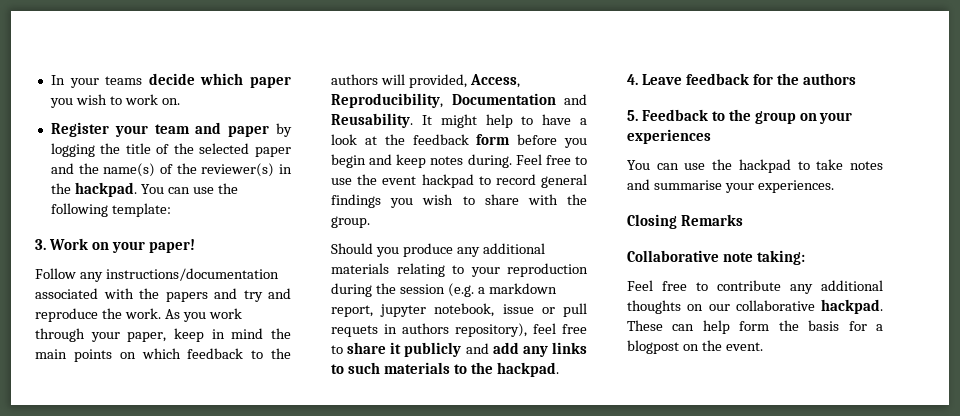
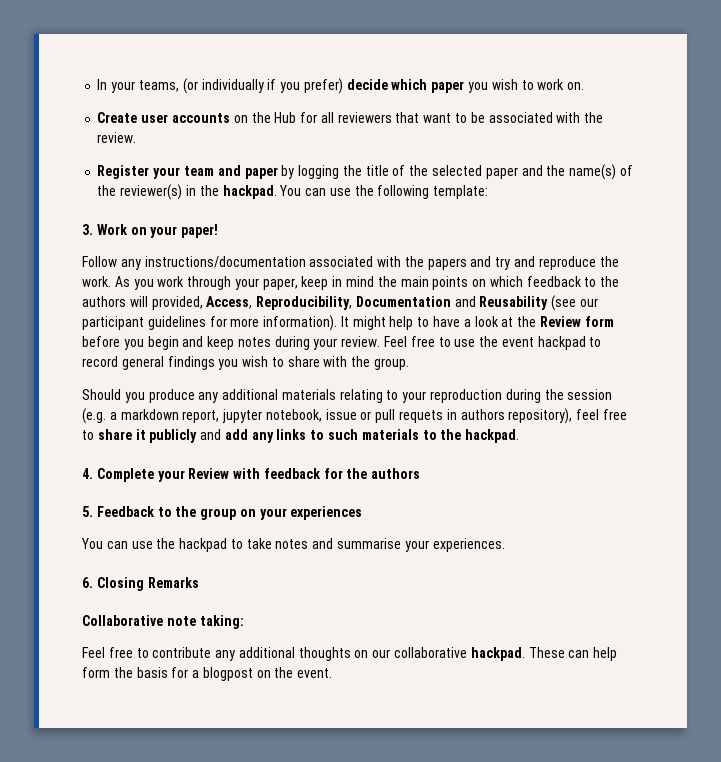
[105,76,143,85] teams -> [138,78,343,94] teams, (or individually if you prefer)
(180, 101) none -> [97,112,604,123] [97,132,137,143] // Create user accounts on the Hub for all reviewers that want to be associated with the review.
[331,113,413,128] Reusability. -> [479,295,599,311] [82,315,338,331] Reusability (see our participant guidelines for more information).
[412,134,469,145] feedback -> [539,316,581,327] Review
[467,154,512,168] during. -> [274,336,381,350] during your review.
[641,74,682,85] Leave -> [96,468,261,482] Complete your Review with
(834, 186) none -> [82,577,93,588] 6.

